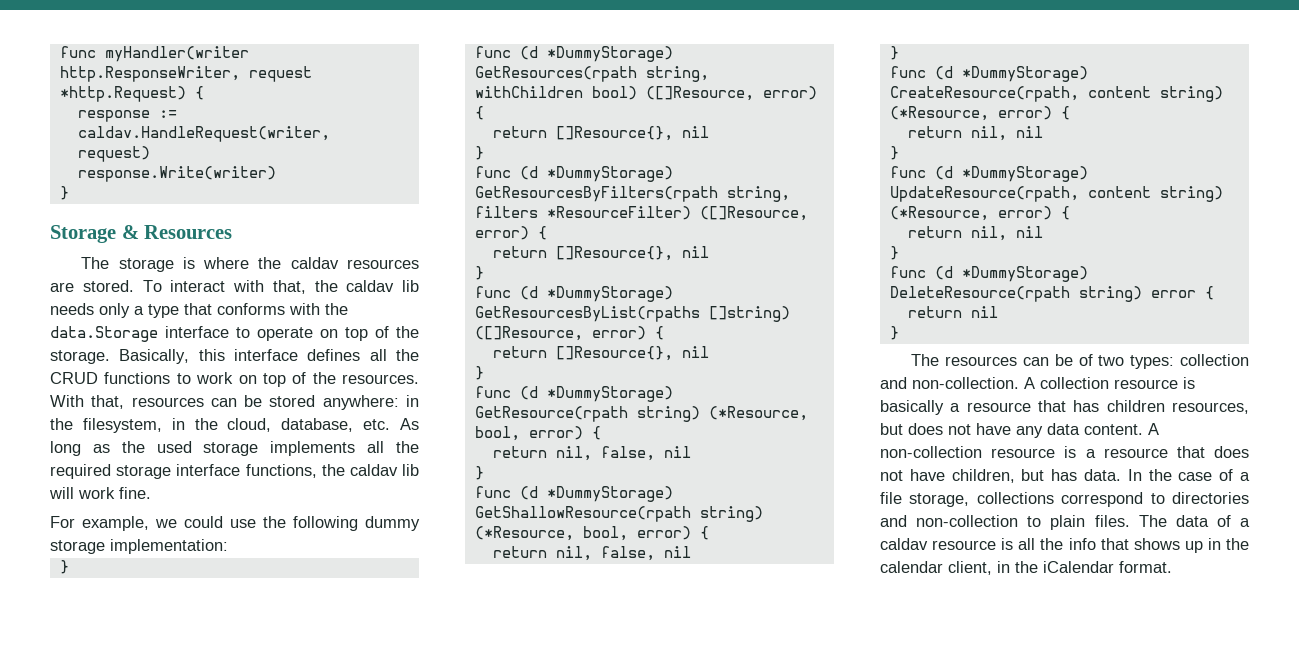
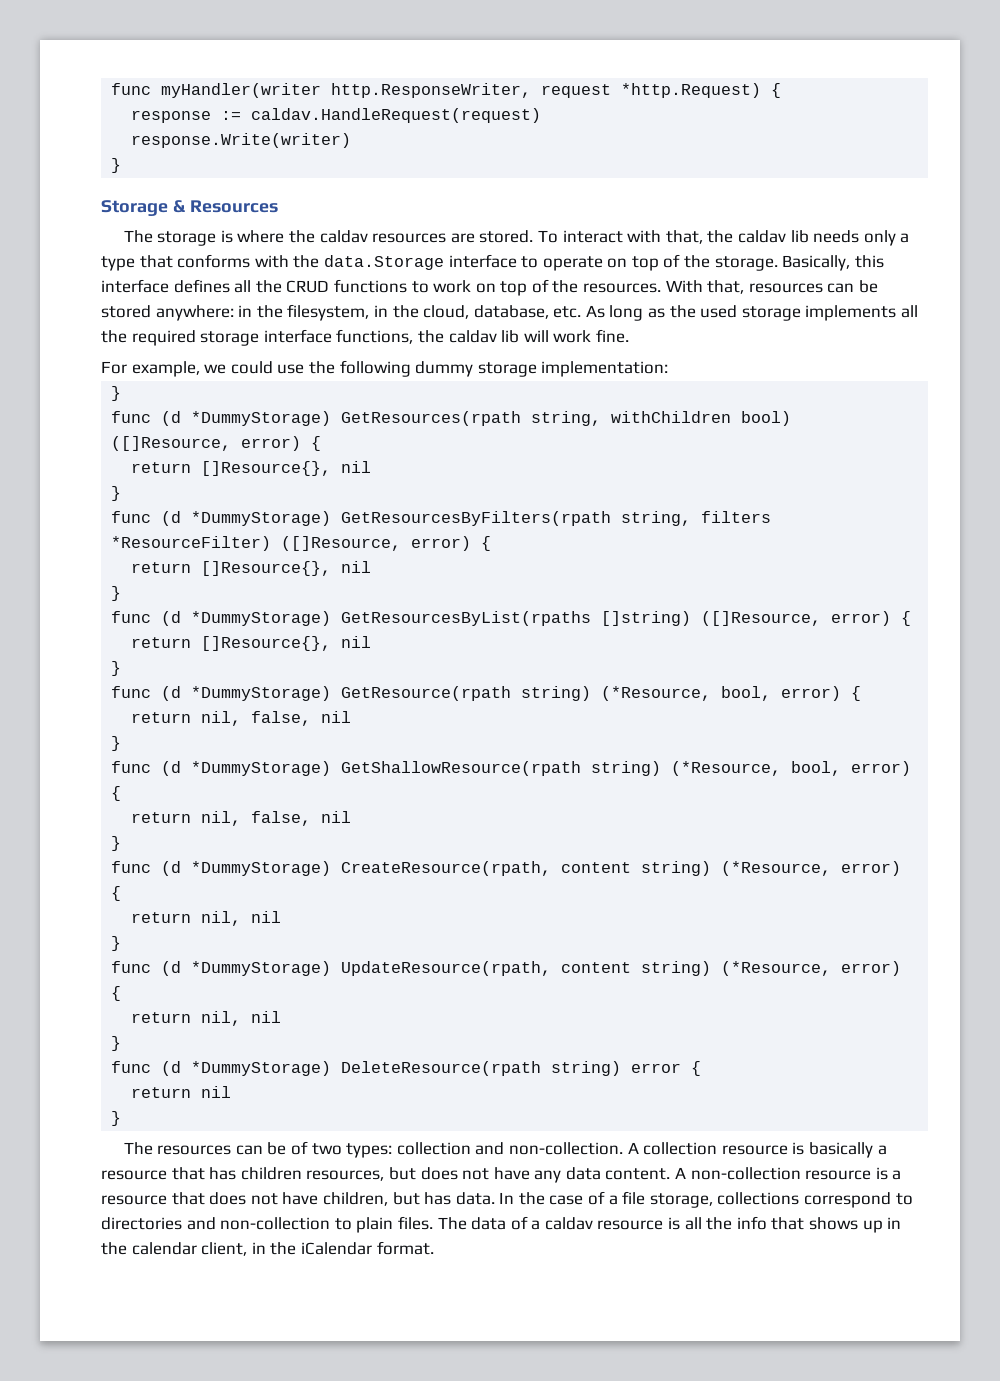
[77,126,330,142] [77,146,150,162] caldav.HandleRequest(writer, request) -> [251,108,542,123] caldav.HandleRequest(request)

